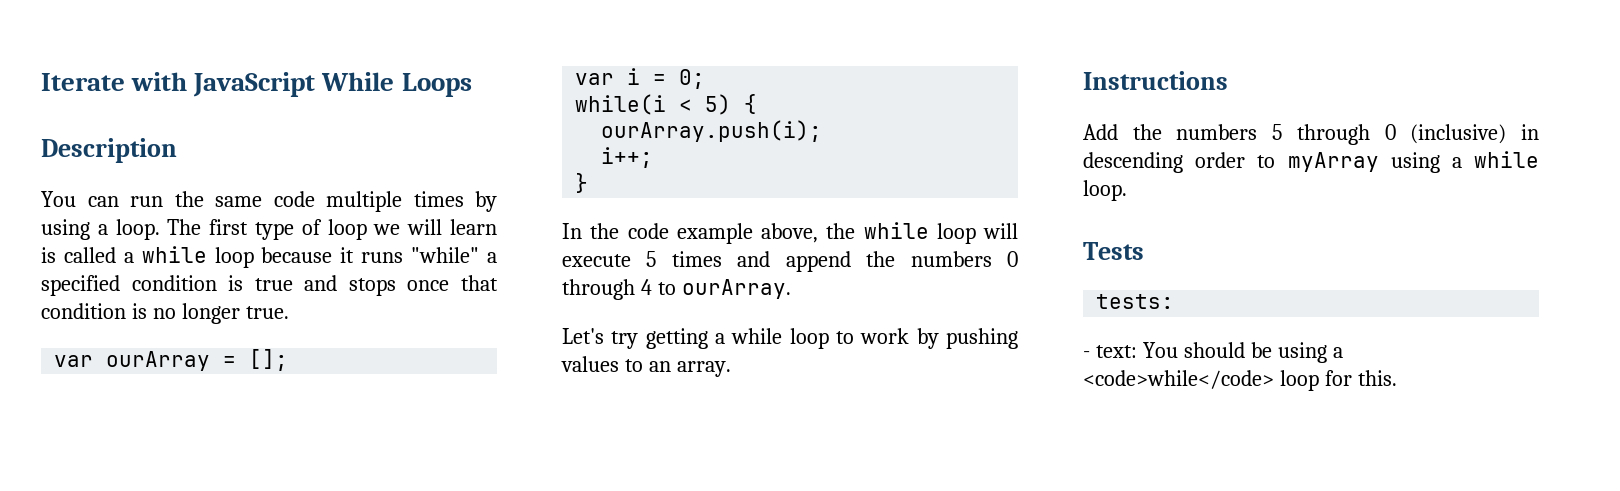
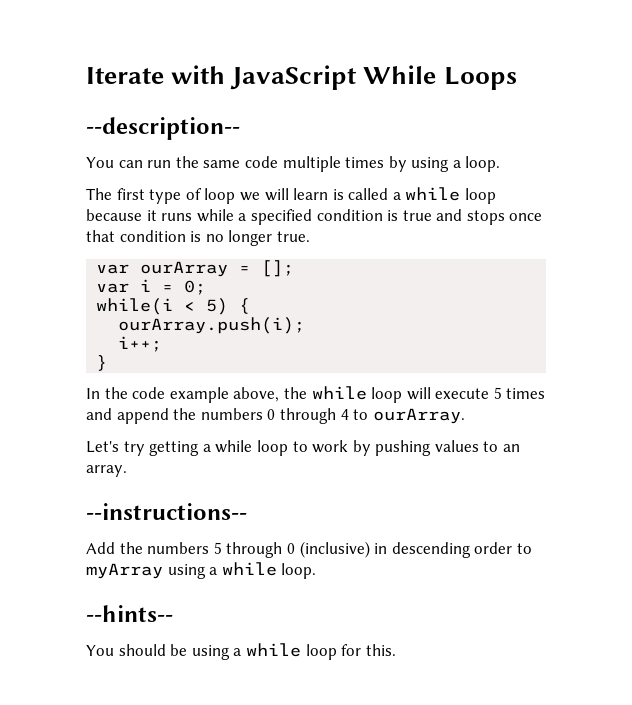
[41,138,177,163] Description -> [86,117,240,140] --description--
(160, 229) none -> (501, 164) //
[411,247,480,263] "while" -> [196,209,234,222] while
[1083,71,1228,90] Instructions -> [86,503,247,520] --instructions--
[1083,242,1144,260] [1096,294,1175,309] [1083,345,1137,358] Tests // tests: // - text: -> [86,605,173,622] --hints-- //
[1083,370,1274,389] <code>while</code> -> [245,643,301,657] while

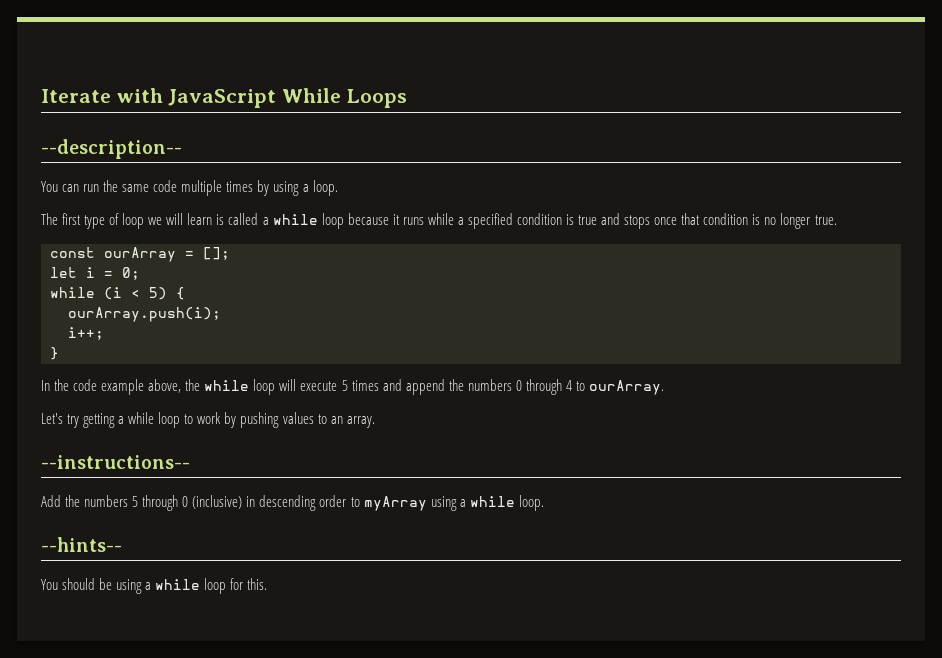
[96,264,130,274] var -> [50,247,95,258] const
[96,283,130,293] var -> [50,267,77,278] let
[96,298,174,315] while(i -> [50,287,122,300] while (i

